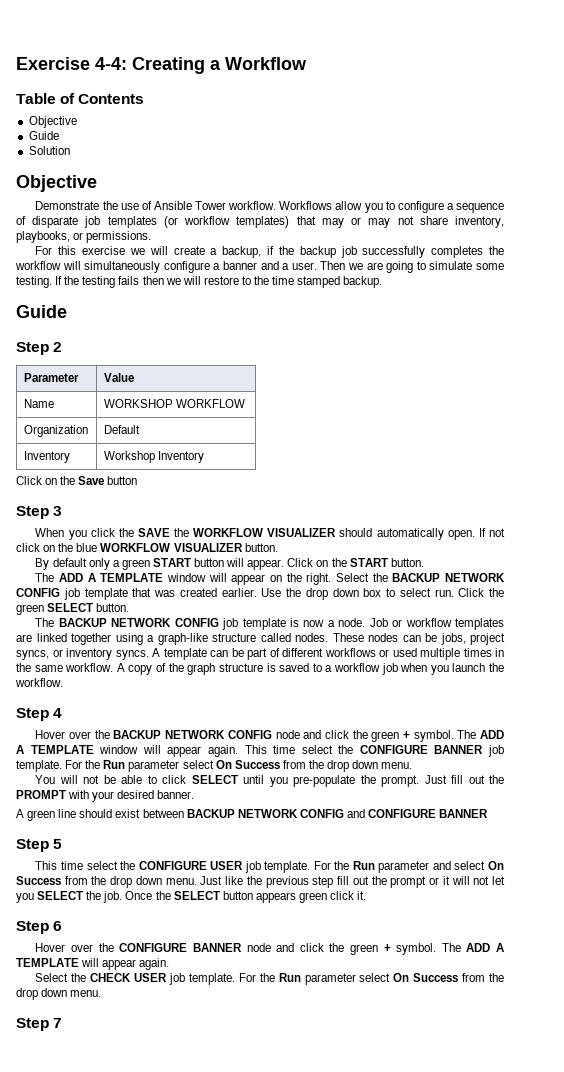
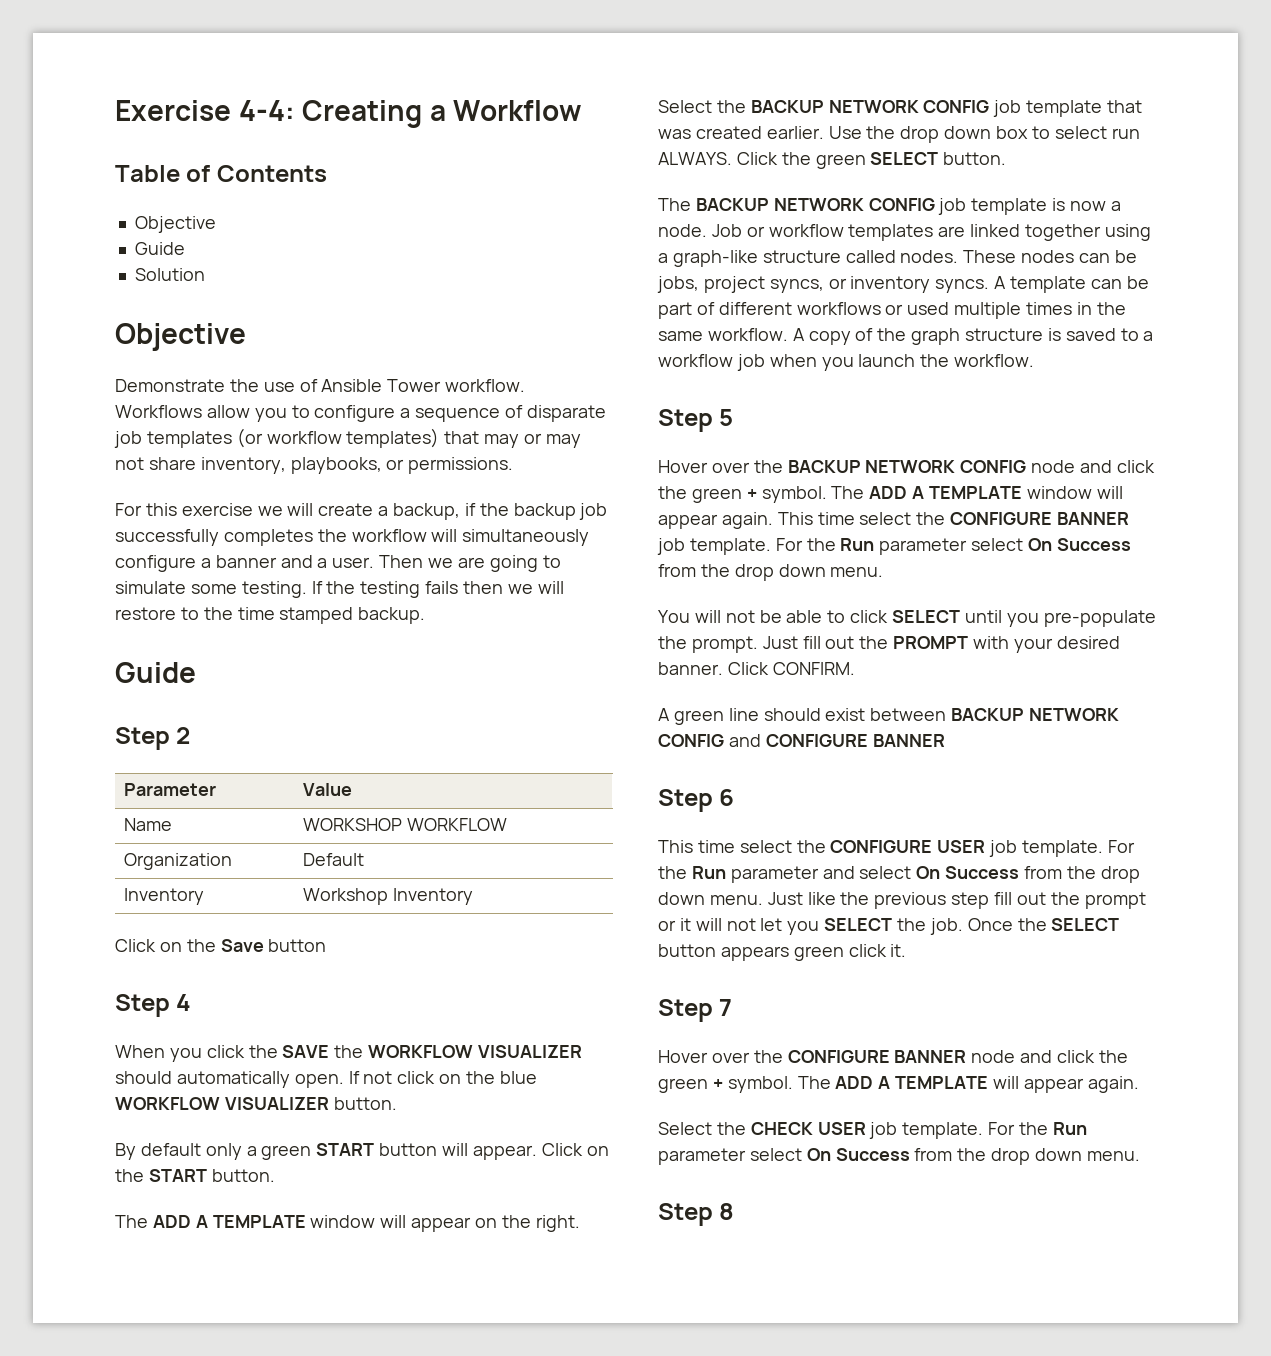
[53,506,63,516] 3 -> [176,994,192,1011] 4
[434,589,454,597] run. -> [1111,128,1140,139] [658,152,732,165] run ALWAYS.
[53,708,63,718] 4 -> [719,409,734,426] 5
(195, 794) none -> [727,662,855,675] Click CONFIRM.
[53,839,63,849] 5 -> [719,789,735,806] 6
[53,921,63,931] 6 -> [719,999,733,1016] 7
[53,1018,63,1028] 7 -> [719,1203,735,1220] 8

